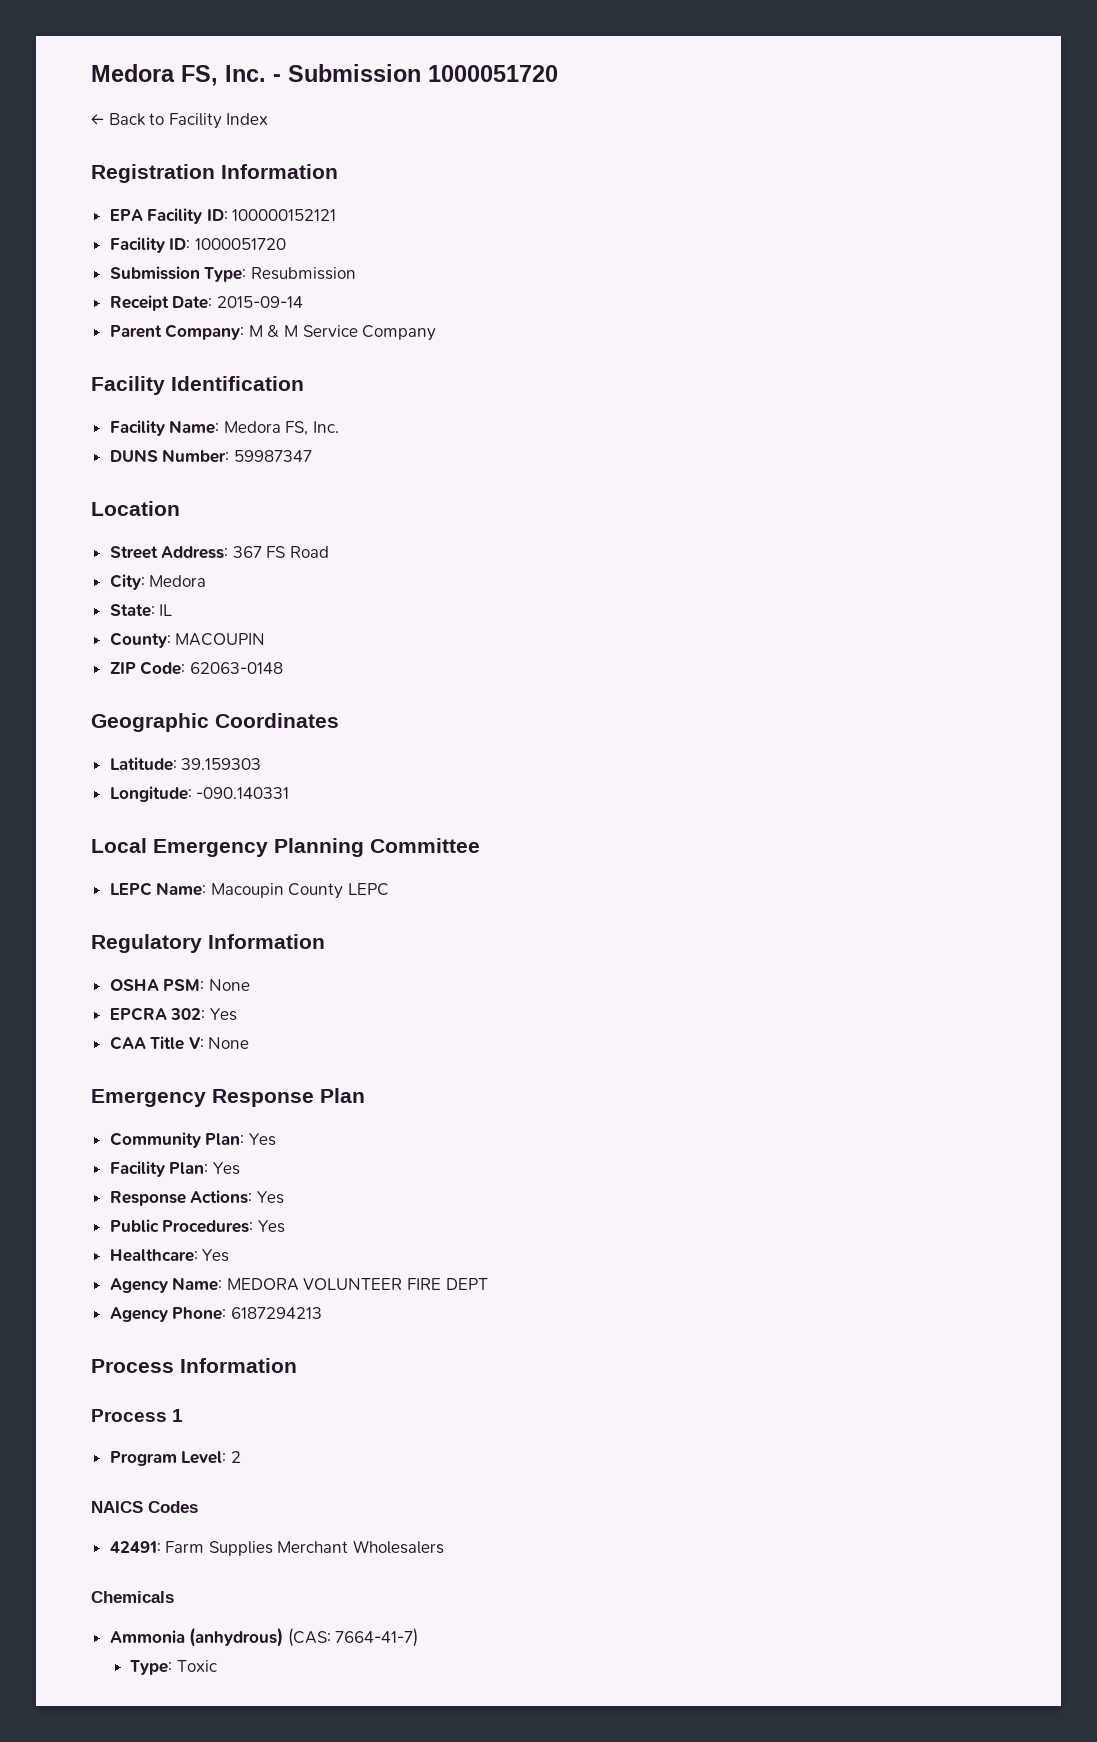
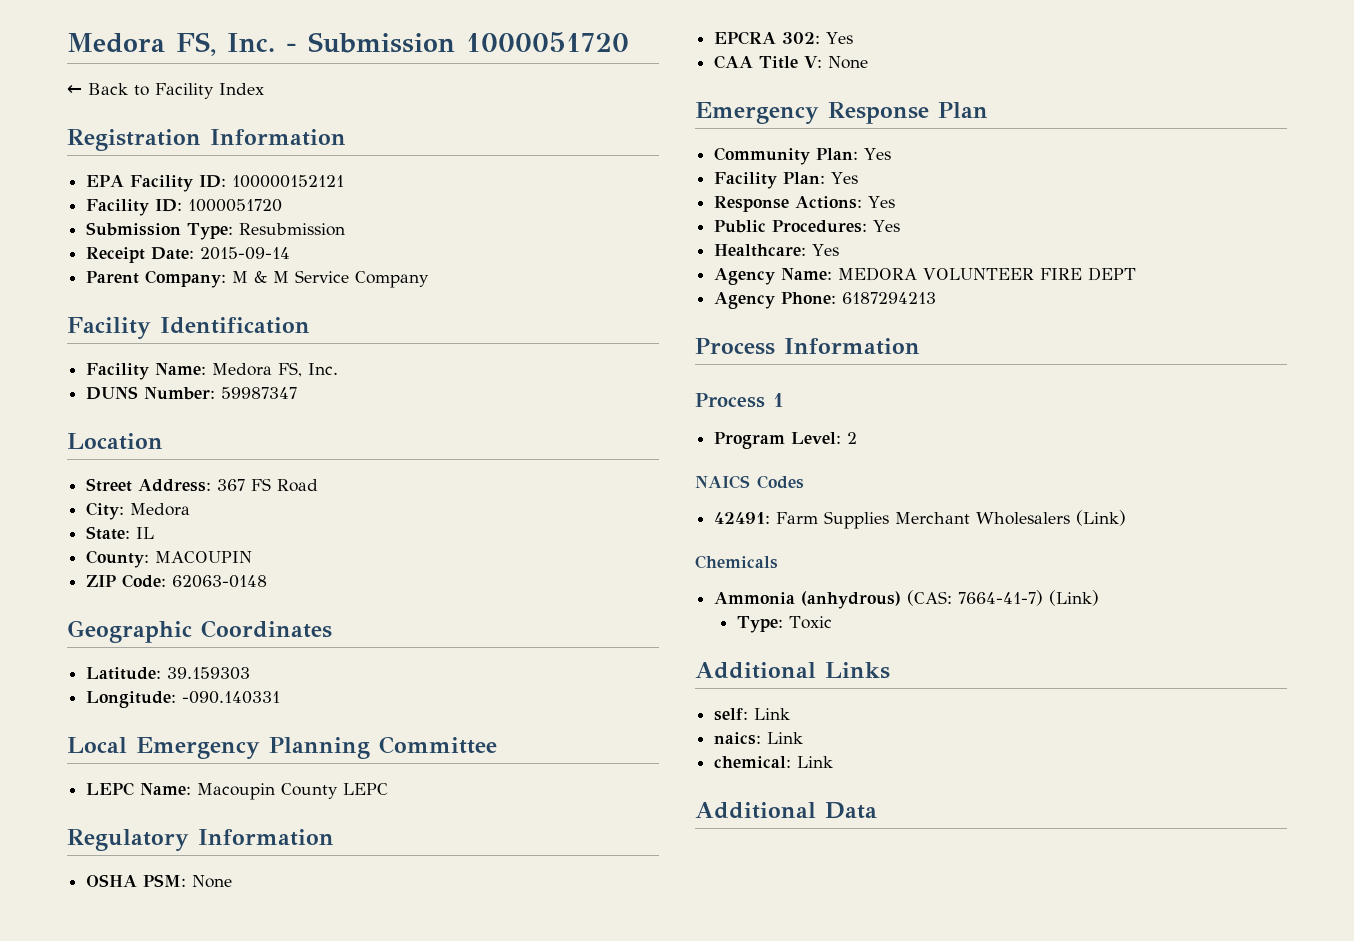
(445, 1547) none -> [1076,510,1127,526] (Link)
(419, 1637) none -> [1049,590,1100,606] (Link)
(218, 1666) none -> [695,662,890,679] [714,708,791,721] [714,732,804,745] [714,756,834,768] [695,802,877,819] // Additional Links // self: Link // naics: Link // chemical: Link // Additional Data

